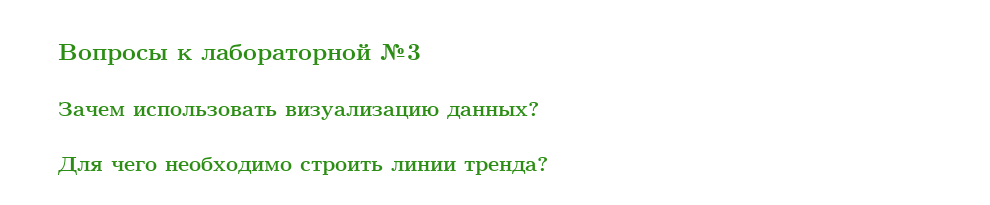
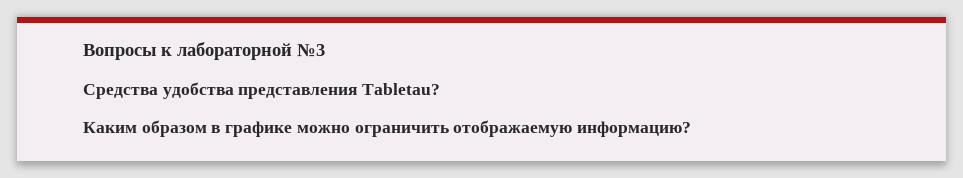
[58,102,539,120] [57,157,548,175] Зачем использовать визуализацию данных? // Для чего необходимо строить линии тренда? -> [83,82,441,99] [83,120,692,137] Средства удобства представления Tabletau? // Каким образом в графике можно ограничить отображаемую информацию?

